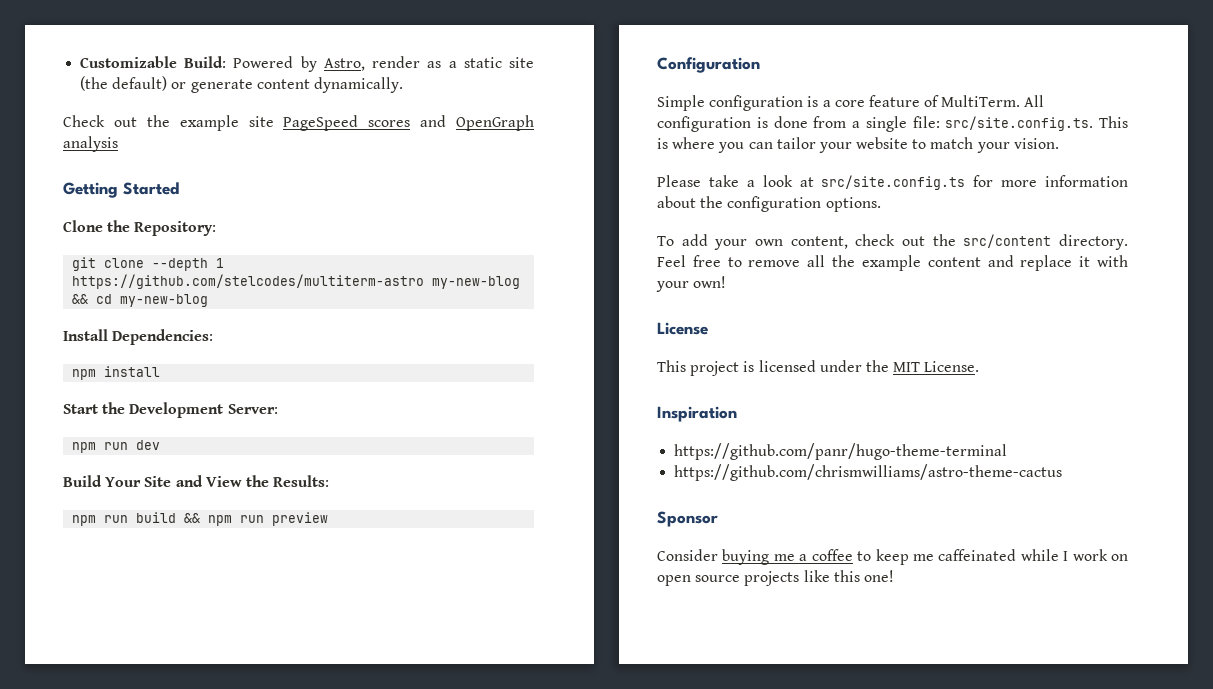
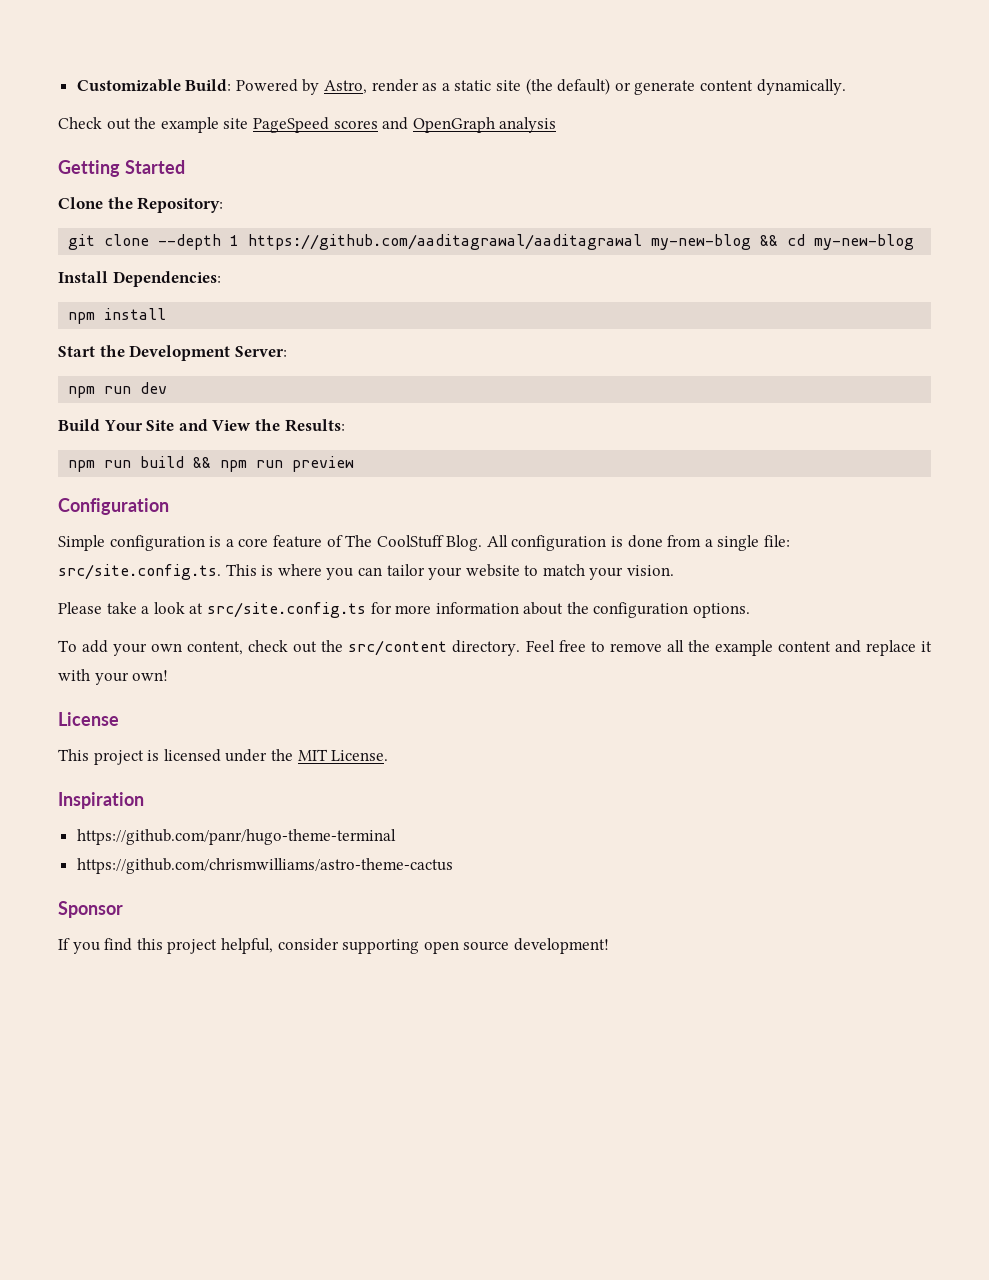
[72,274,425,289] https://github.com/stelcodes/multiterm-astro -> [248,234,643,250] https://github.com/aaditagrawal/aaditagrawal
[941,95,1021,107] MultiTerm. -> [345,535,483,551] The CoolStuff Blog.
[657,549,1128,565] [657,570,894,586] Consider buying me a coffee to keep me caffeinated while I work on open source projects like this one! -> [58,938,609,954] If you find this project helpful, consider supporting open source development!

